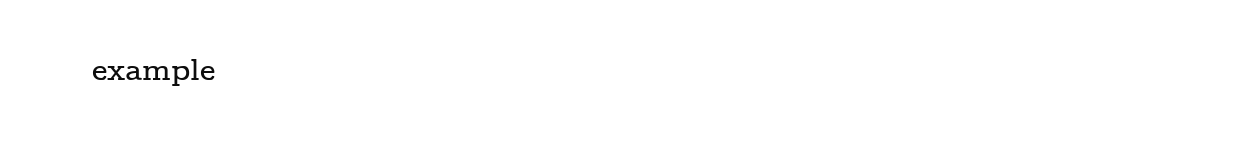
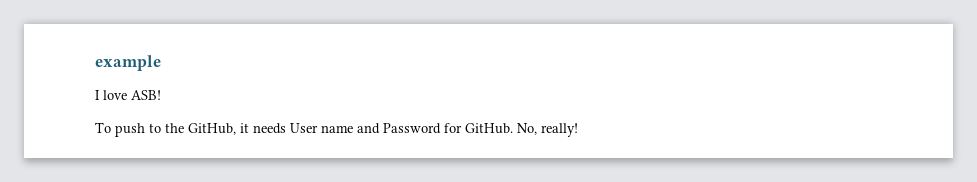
(215, 72) none -> [95,90,161,100] [95,122,578,137] // I love ASB! // To push to the GitHub, it needs User name and Password for GitHub. No, really!

